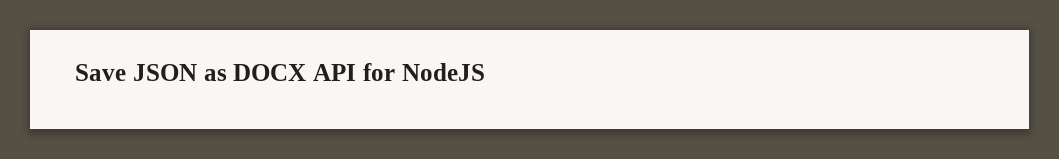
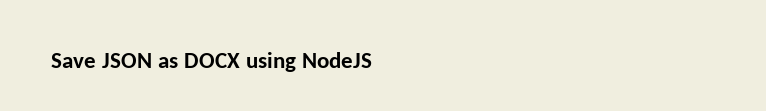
[313,63,395,81] API for -> [246,52,297,72] using

